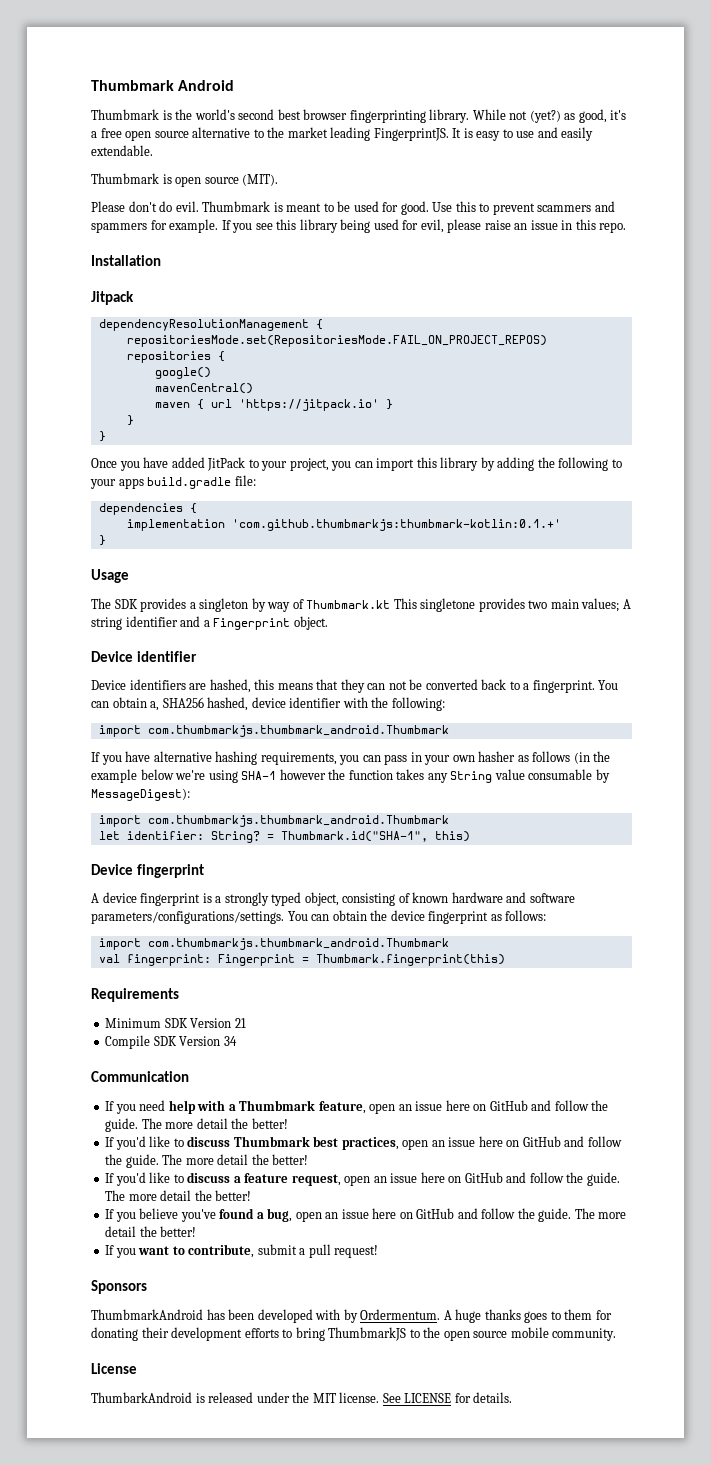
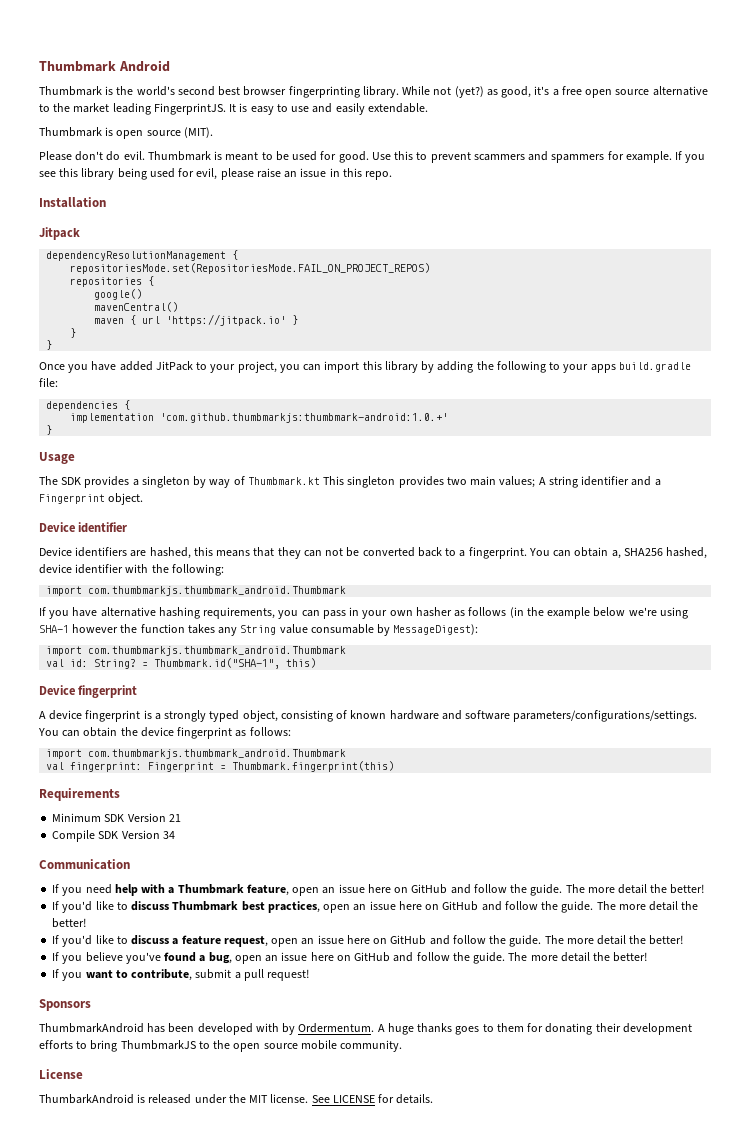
[231,519,561,531] 'com.github.thumbmarkjs:thumbmark-kotlin:0.1.+' -> [160,413,449,423] 'com.github.thumbmarkjs:thumbmark-android:1.0.+'
[420,598,476,612] singletone -> [347,476,396,488] singleton
[98,831,204,840] let identifier: -> [46,659,89,667] val id:

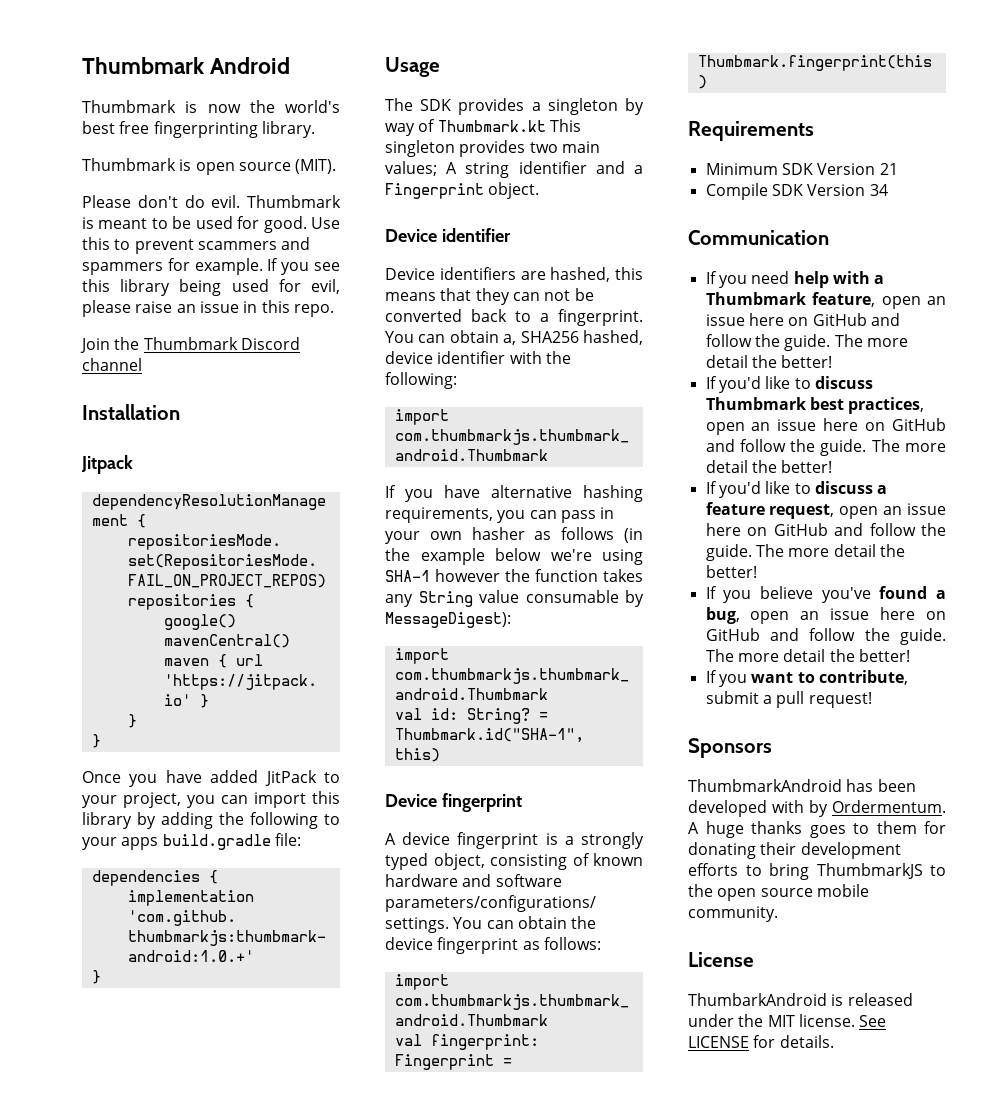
(114, 90) none -> [207,104,241,113] now
[177,86,287,96] second best browser -> [82,121,150,134] best free
[402,86,708,98] [39,103,428,115] While not (yet?) as good, it's a free open source alternative to the market leading FingerprintJS. It is easy to use and easily extendable. -> (315, 129) none
(393, 175) none -> [80,337,300,353] [82,358,142,371] // Join the Thumbmark Discord channel

